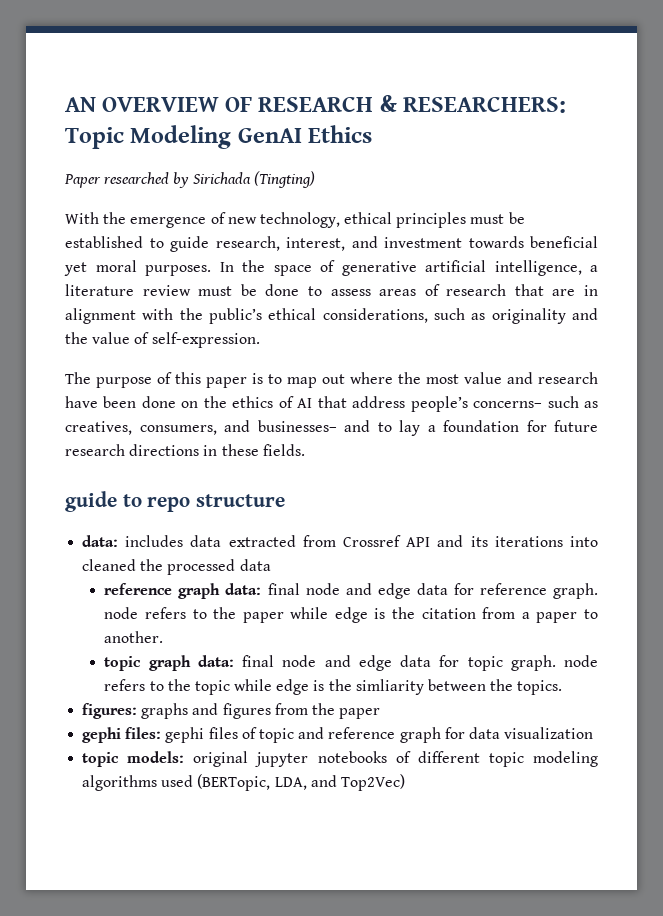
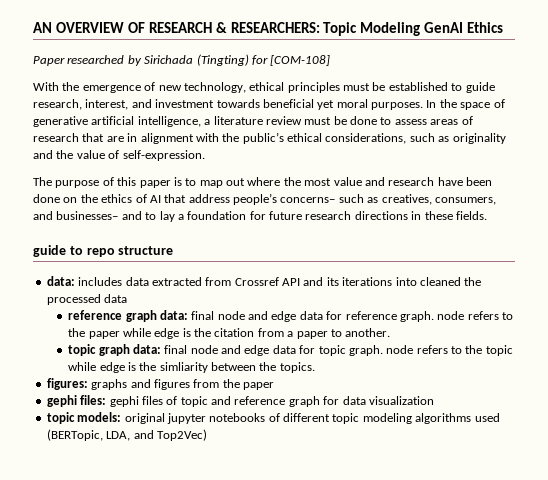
(315, 179) none -> [251,55,331,66] for [COM-108]

